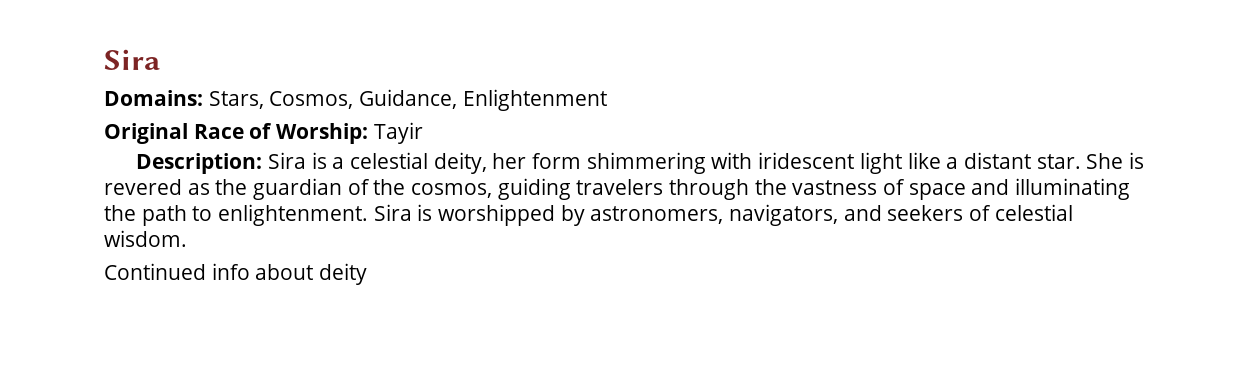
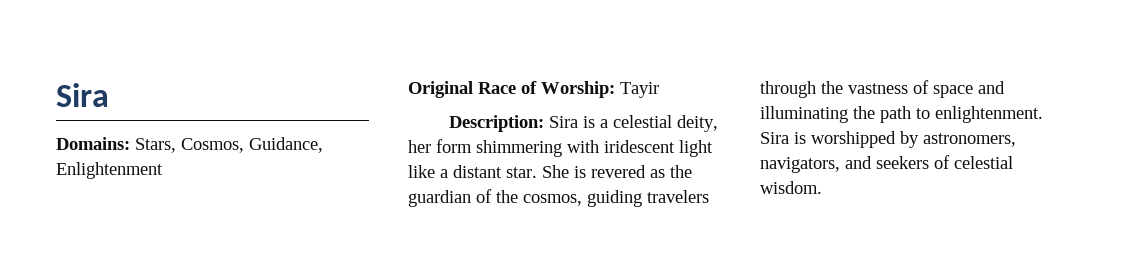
[104,263,368,285] // Continued info about deity -> (822, 187) none

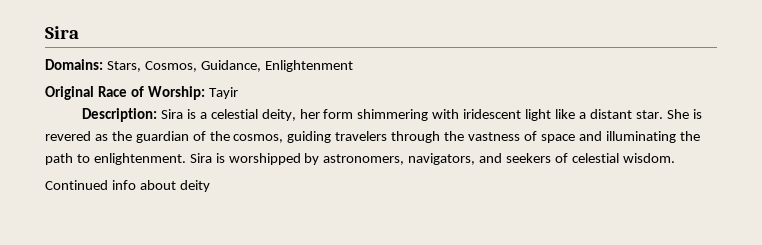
(822, 187) none -> [45,180,210,192] // Continued info about deity

